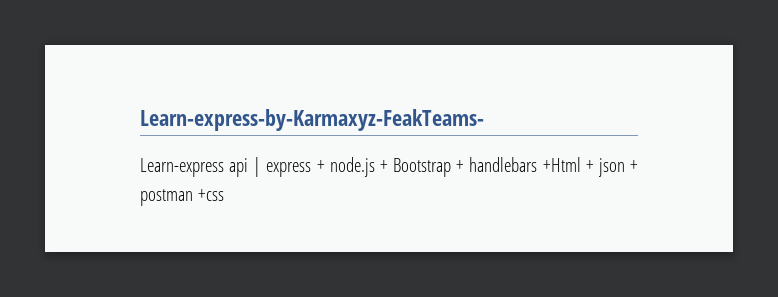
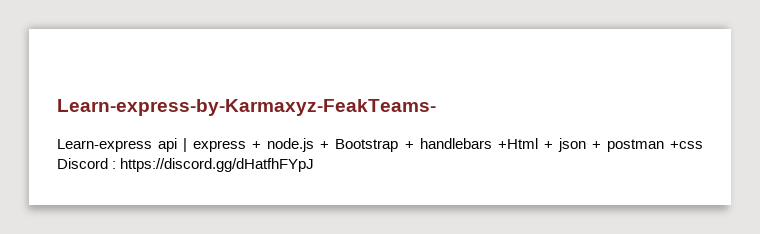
(224, 194) none -> [57,158,315,172] Discord : https://discord.gg/dHatfhFYpJ

